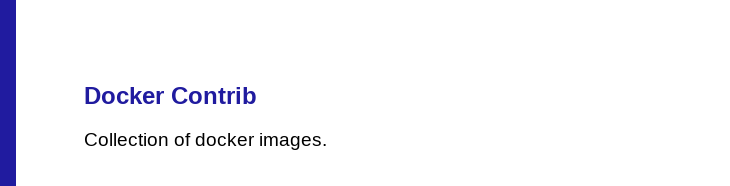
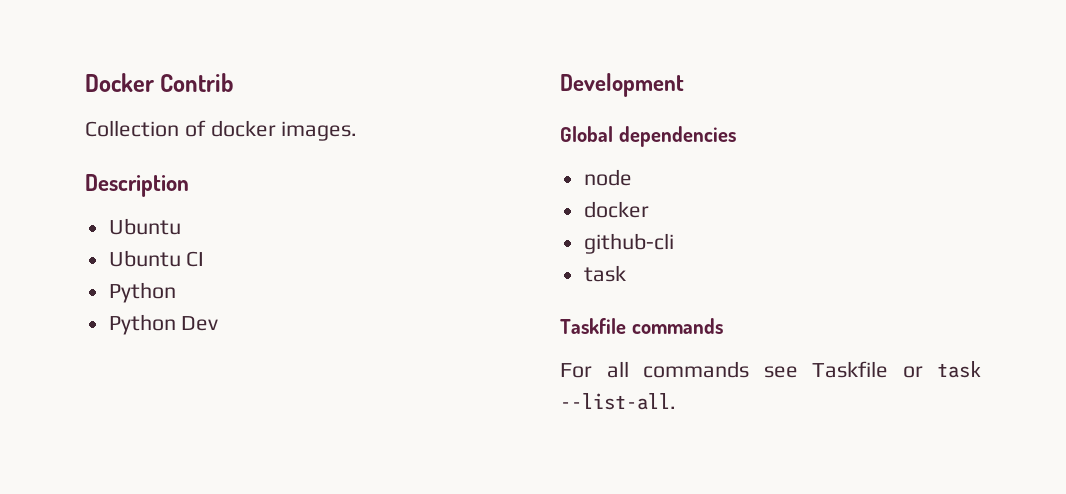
(328, 141) none -> [85,174,189,197] [108,218,181,235] [108,250,205,267] [108,282,176,303] [108,314,219,335] [560,73,684,97] [560,126,736,147] [583,169,632,186] [583,201,649,218] [583,233,674,254] [583,265,626,282] [560,318,723,334] [560,361,981,378] [560,393,676,410] // Description // Ubuntu // Ubuntu CI // Python // Python Dev // Development // Global dependencies // node // docker // github-cli // task // Taskfile commands // For all commands see Taskfile or task --list-all.

